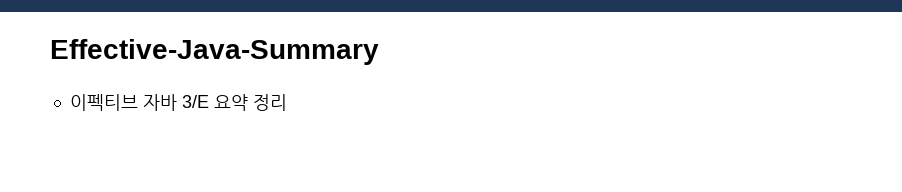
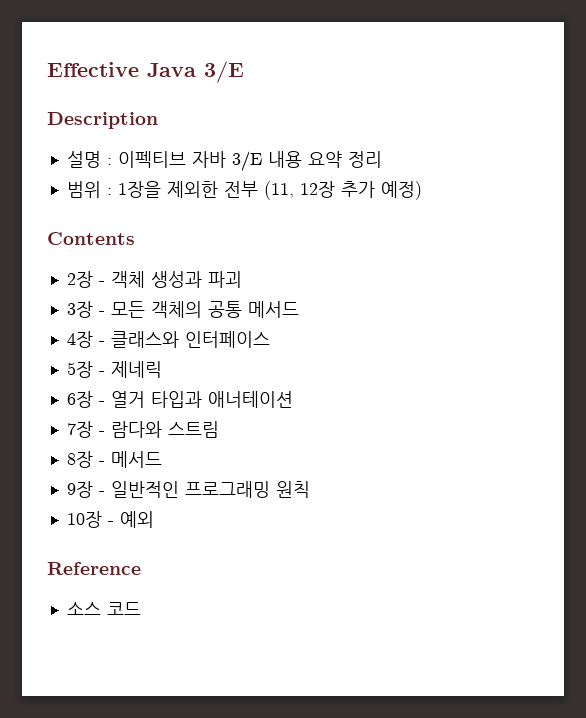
[50,39,379,65] Effective-Java-Summary // -> [47,61,244,83] [47,112,158,129] [66,151,112,168] Effective Java 3/E // Description // 설명 :
(209, 101) none -> [267,151,302,168] 내용
(287, 102) none -> [66,181,422,200] [47,232,135,245] [66,271,242,288] [66,301,299,318] [66,331,270,348] [66,361,162,378] [66,391,293,408] [66,421,219,438] [66,451,162,468] [66,481,310,498] [66,511,154,528] [47,562,141,575] [66,602,141,615] // 범위 : 1장을 제외한 전부 (11, 12장 추가 예정) // Contents // 2장 - 객체 생성과 파괴 // 3장 - 모든 객체의 공통 메서드 // 4장 - 클래스와 인터페이스 // 5장 - 제네릭 // 6장 - 열거 타입과 애너테이션 // 7장 - 람다와 스트림 // 8장 - 메서드 // 9장 - 일반적인 프로그래밍 원칙 // 10장 - 예외 // Reference // 소스 코드

